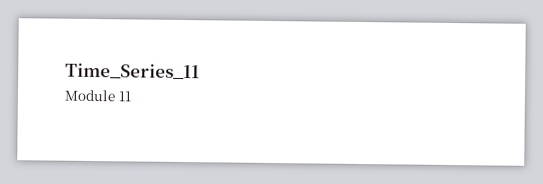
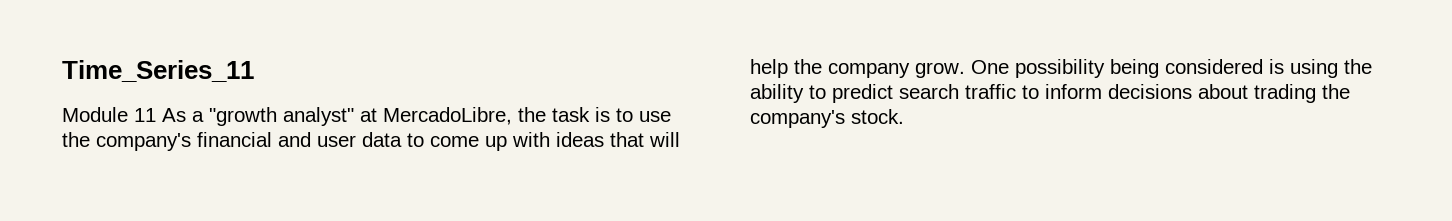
(131, 96) none -> [162,107,671,126] [62,132,680,151] [750,59,1372,78] [750,84,1350,103] [750,109,904,128] As a "growth analyst" at MercadoLibre, the task is to use the company's financial and user data to come up with ideas that will help the company grow. One possibility being considered is using the ability to predict search traffic to inform decisions about trading the company's stock.

